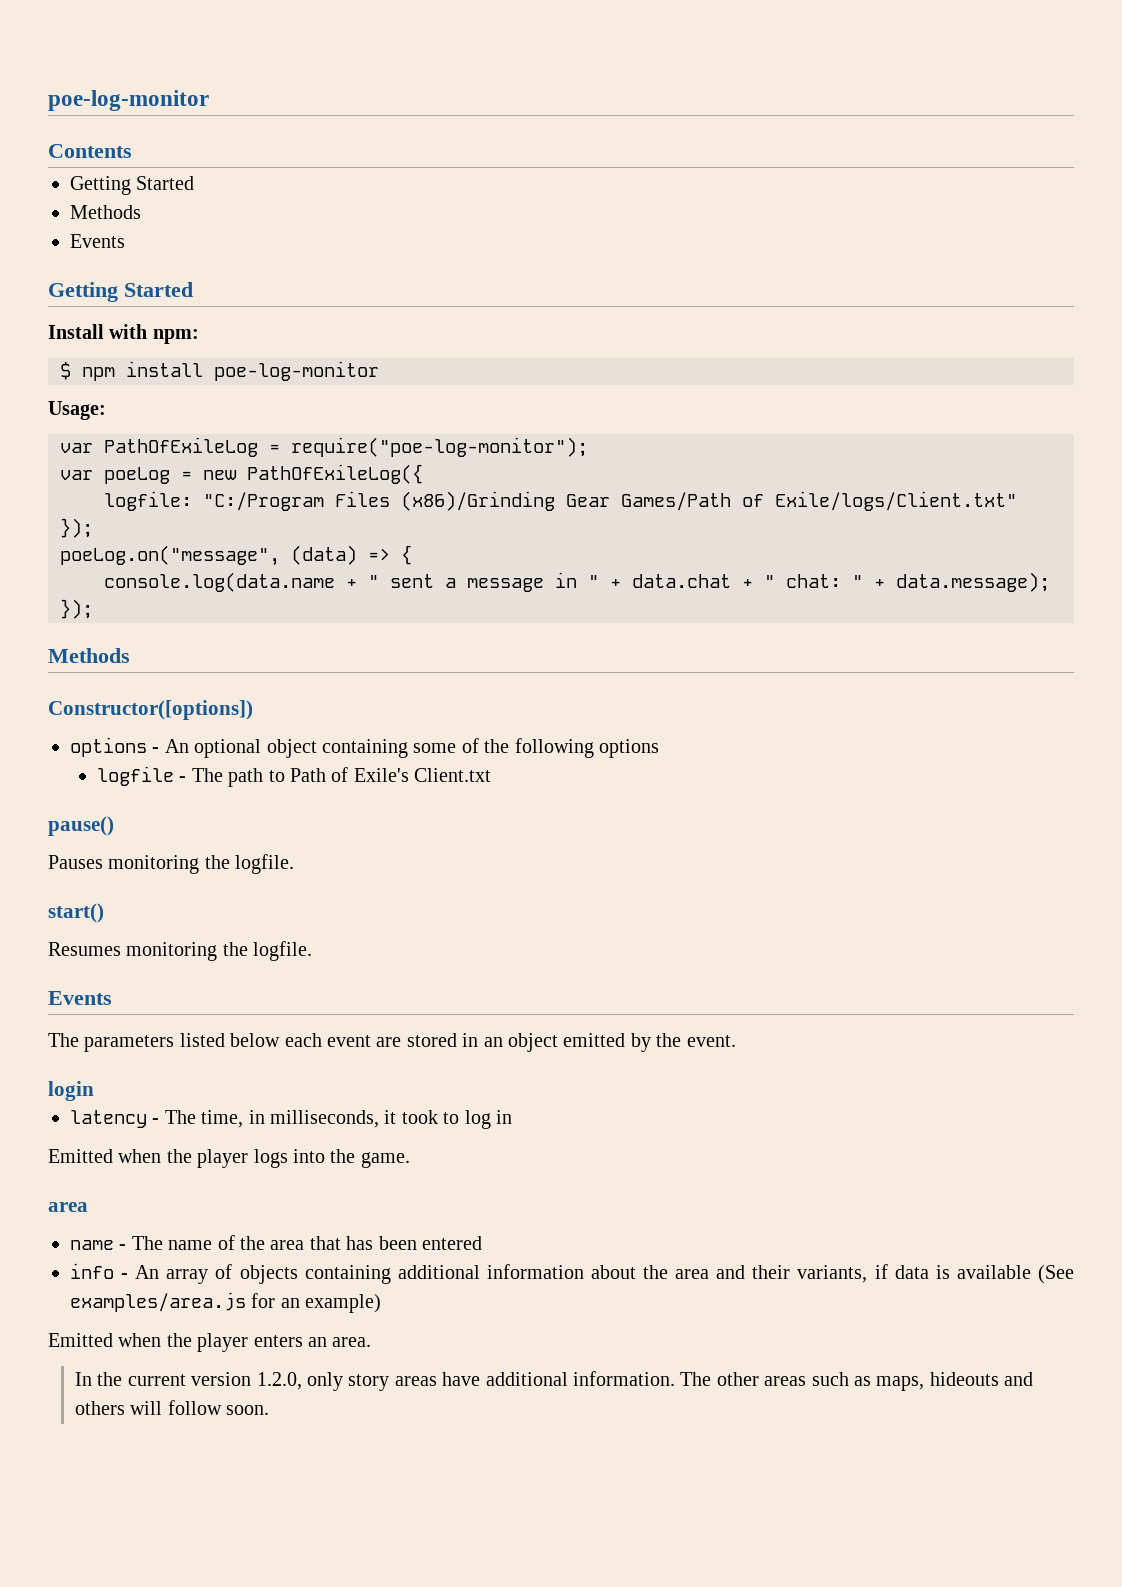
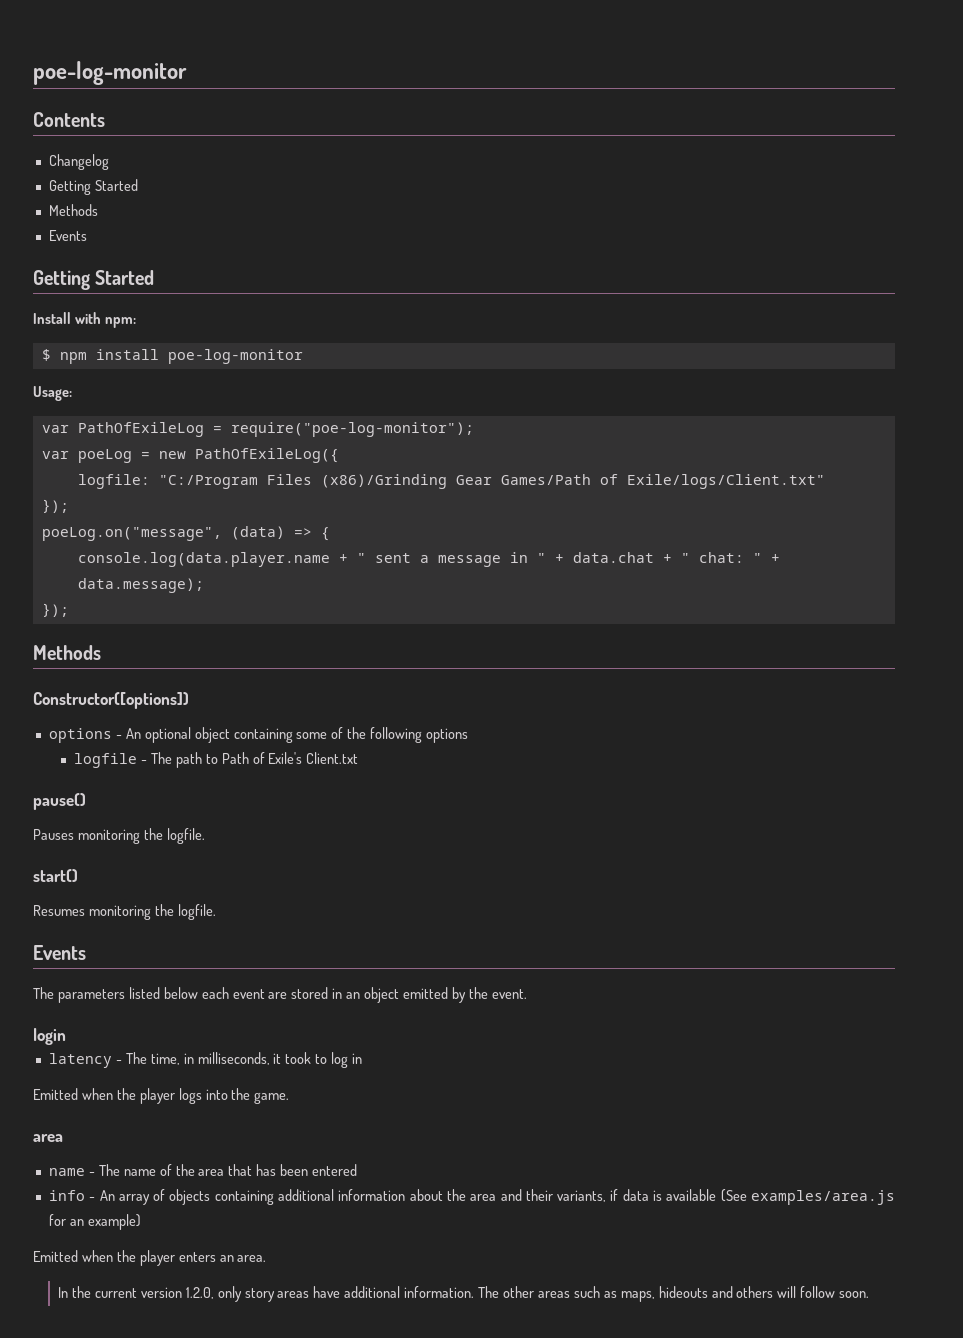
(132, 151) none -> [48,154,109,170] // Changelog
[104,572,335,592] console.log(data.name -> [77,552,330,567] console.log(data.player.name

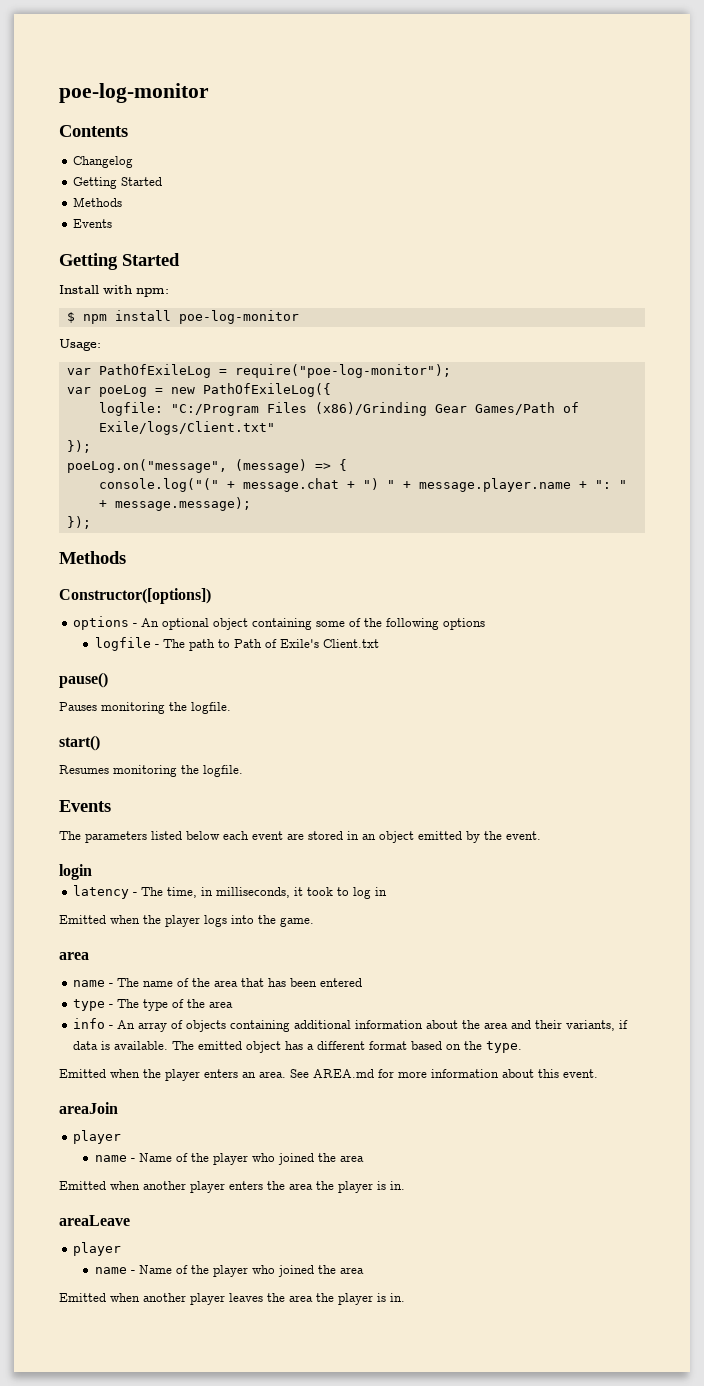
[230,526,285,540] (data) -> [234,459,307,473] (message)
[77,552,780,567] [77,578,204,593] console.log(data.player.name + " sent a message in " + data.chat + " chat: " + data.message); -> [98,478,627,492] [98,497,251,511] console.log("(" + message.chat + ") " + message.player.name + ": " + message.message);
(358, 1170) none -> [73,999,234,1011] // type - The type of the area
[666,1189,896,1205] [48,1214,141,1230] available (See examples/area.js for an example) -> [114,1041,523,1053] available. The emitted object has a different format based on the type.
[58,1286,870,1302] // In the current version 1.2.0, only story areas have additional information. The other areas such as maps, hideouts and others will follow soon. -> [290,1069,598,1078] [59,1102,118,1114] [73,1130,122,1144] [95,1153,365,1165] [59,1181,405,1193] [59,1215,130,1226] [73,1242,122,1256] [95,1265,365,1277] [59,1293,405,1305] See AREA.md for more information about this event. // areaJoin // player // name - Name of the player who joined the area // Emitted when another player enters the area the player is in. // areaLeave // player // name - Name of the player who joined the area // Emitted when another player leaves the area the player is in.

